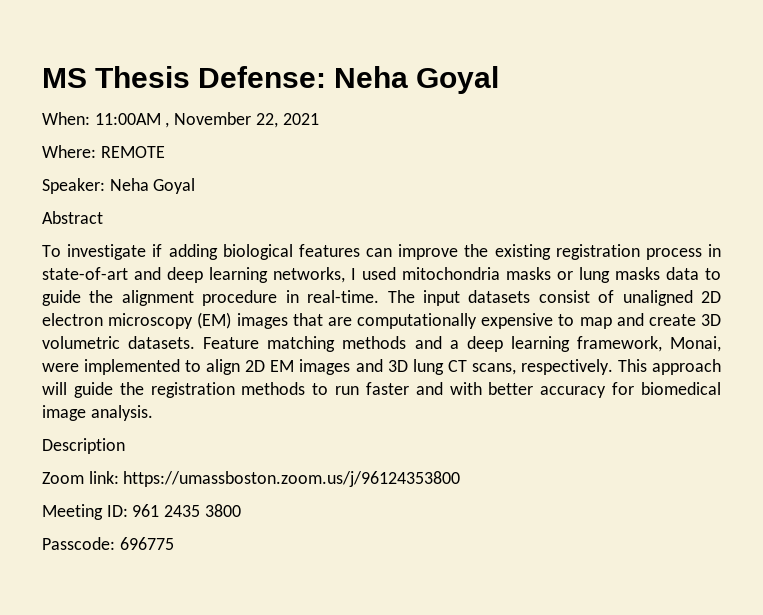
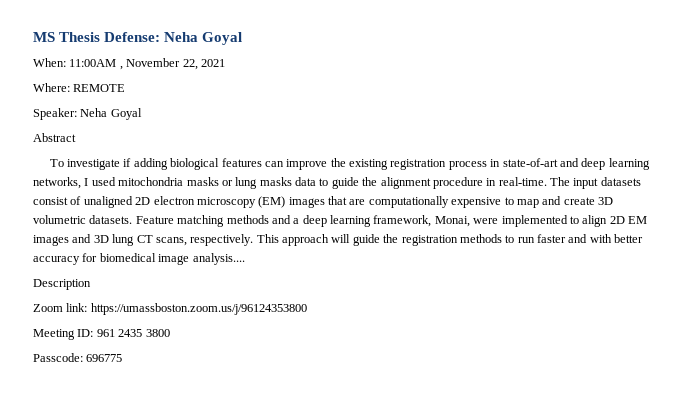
[90,405,153,421] analysis. -> [192,253,245,265] analysis....

